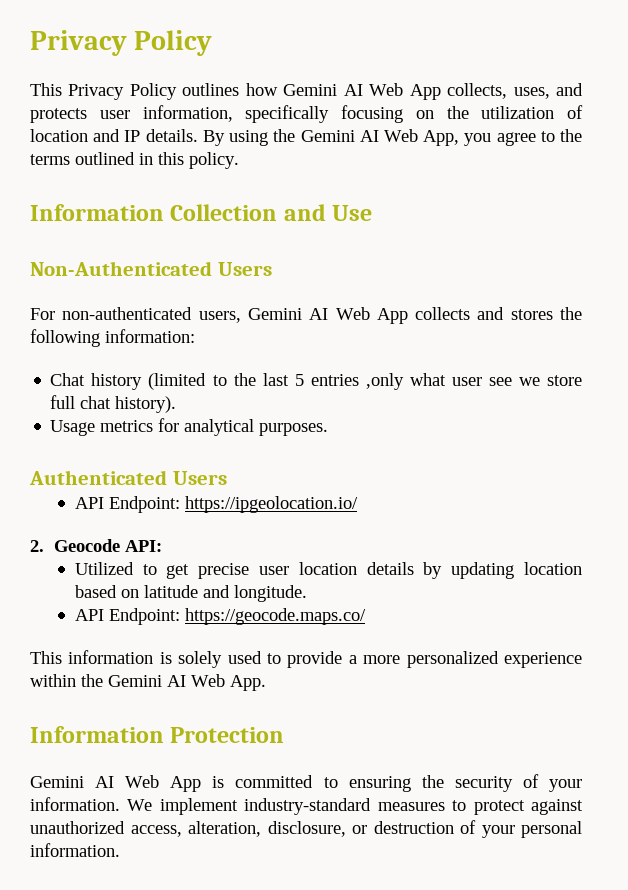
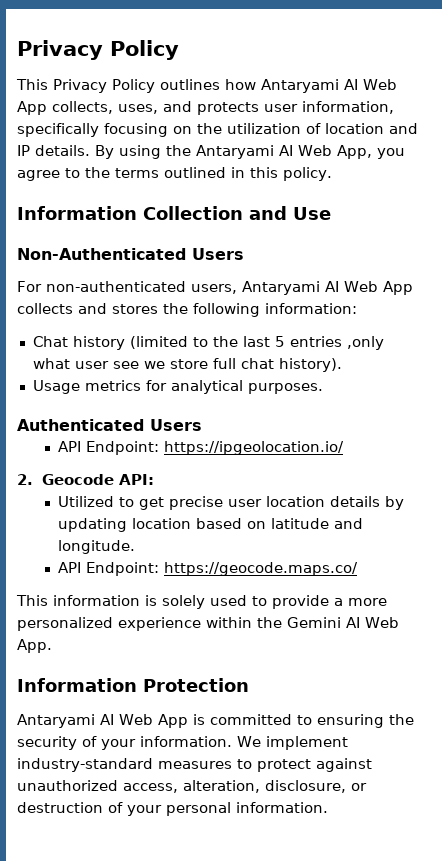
[283,84,338,96] Gemini -> [261,79,339,93] Antaryami
[300,130,355,142] Gemini -> [196,145,274,159] Antaryami
[247,308,302,320] Gemini -> [242,281,320,295] Antaryami
[30,776,84,788] Gemini -> [17,714,95,728] Antaryami

